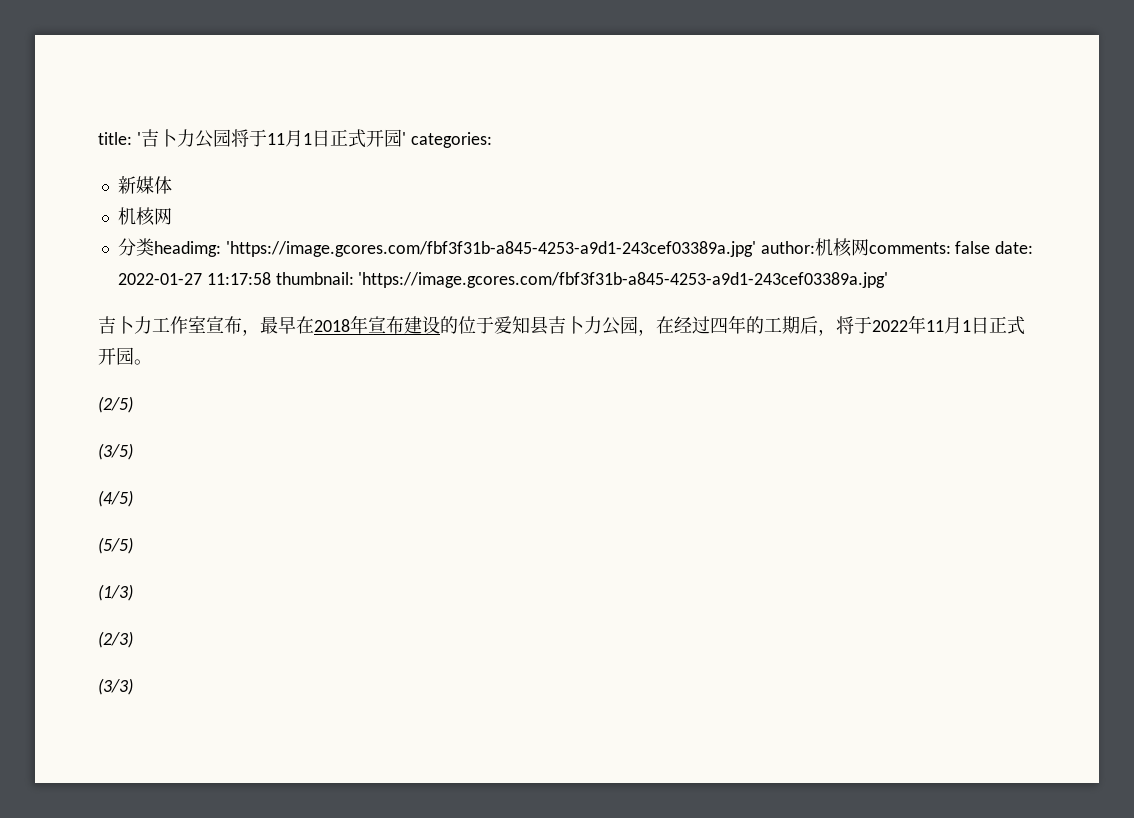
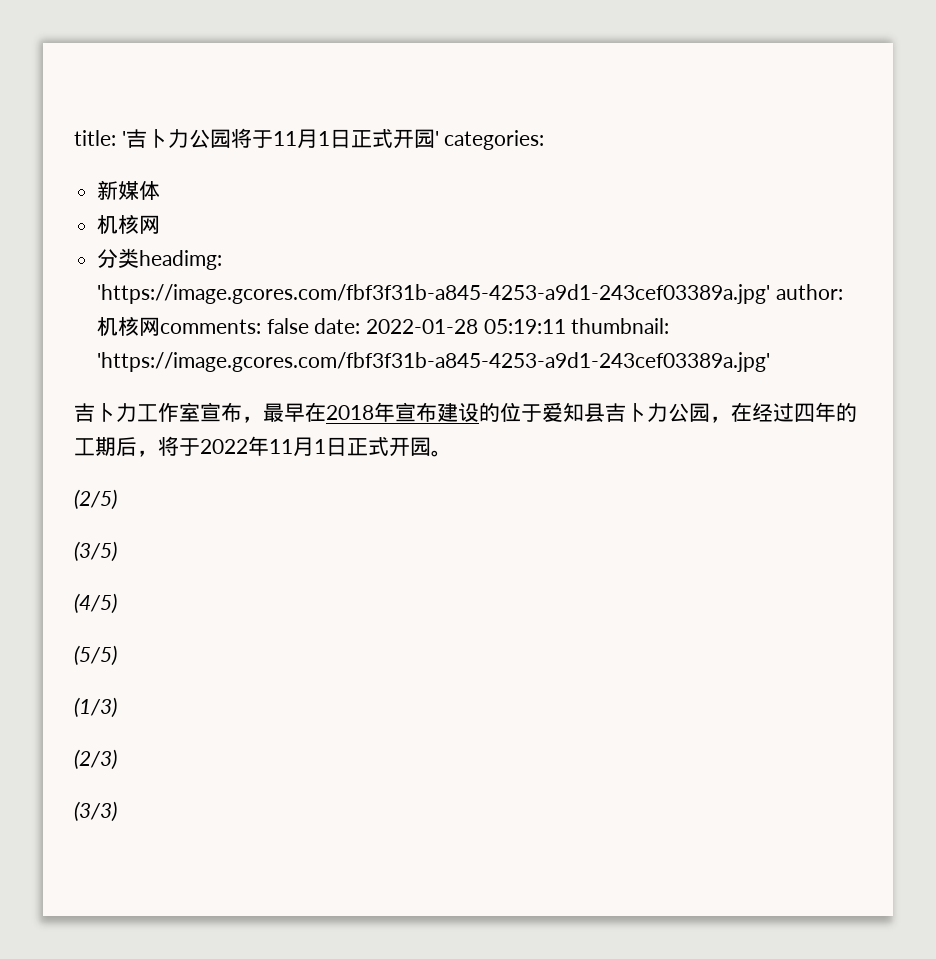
[117,272,271,285] 2022-01-27 11:17:58 -> [366,319,566,334] 2022-01-28 05:19:11

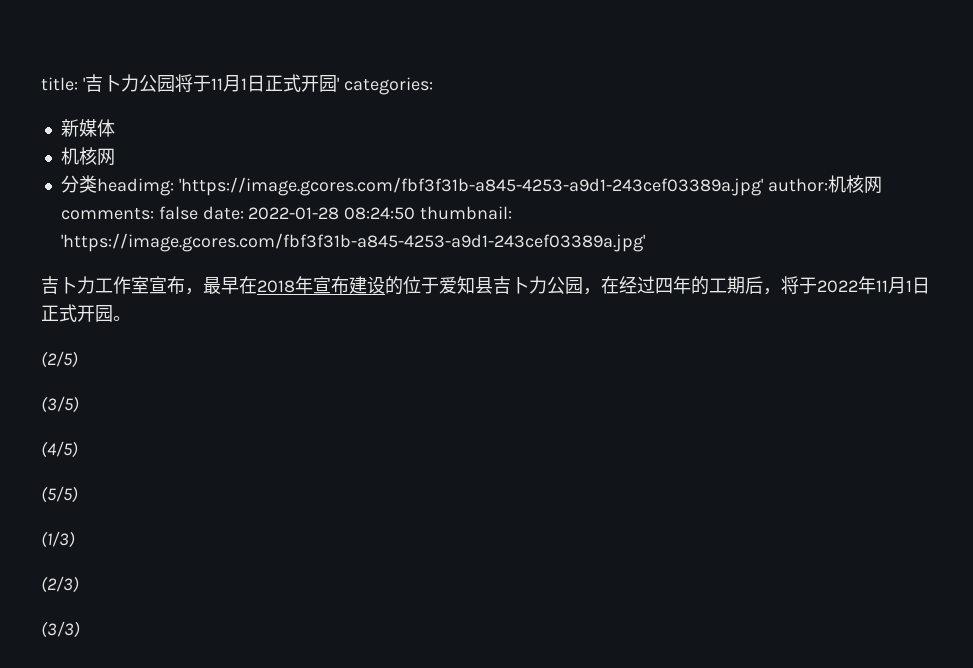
[483,319,566,334] 05:19:11 -> [344,207,416,220] 08:24:50

